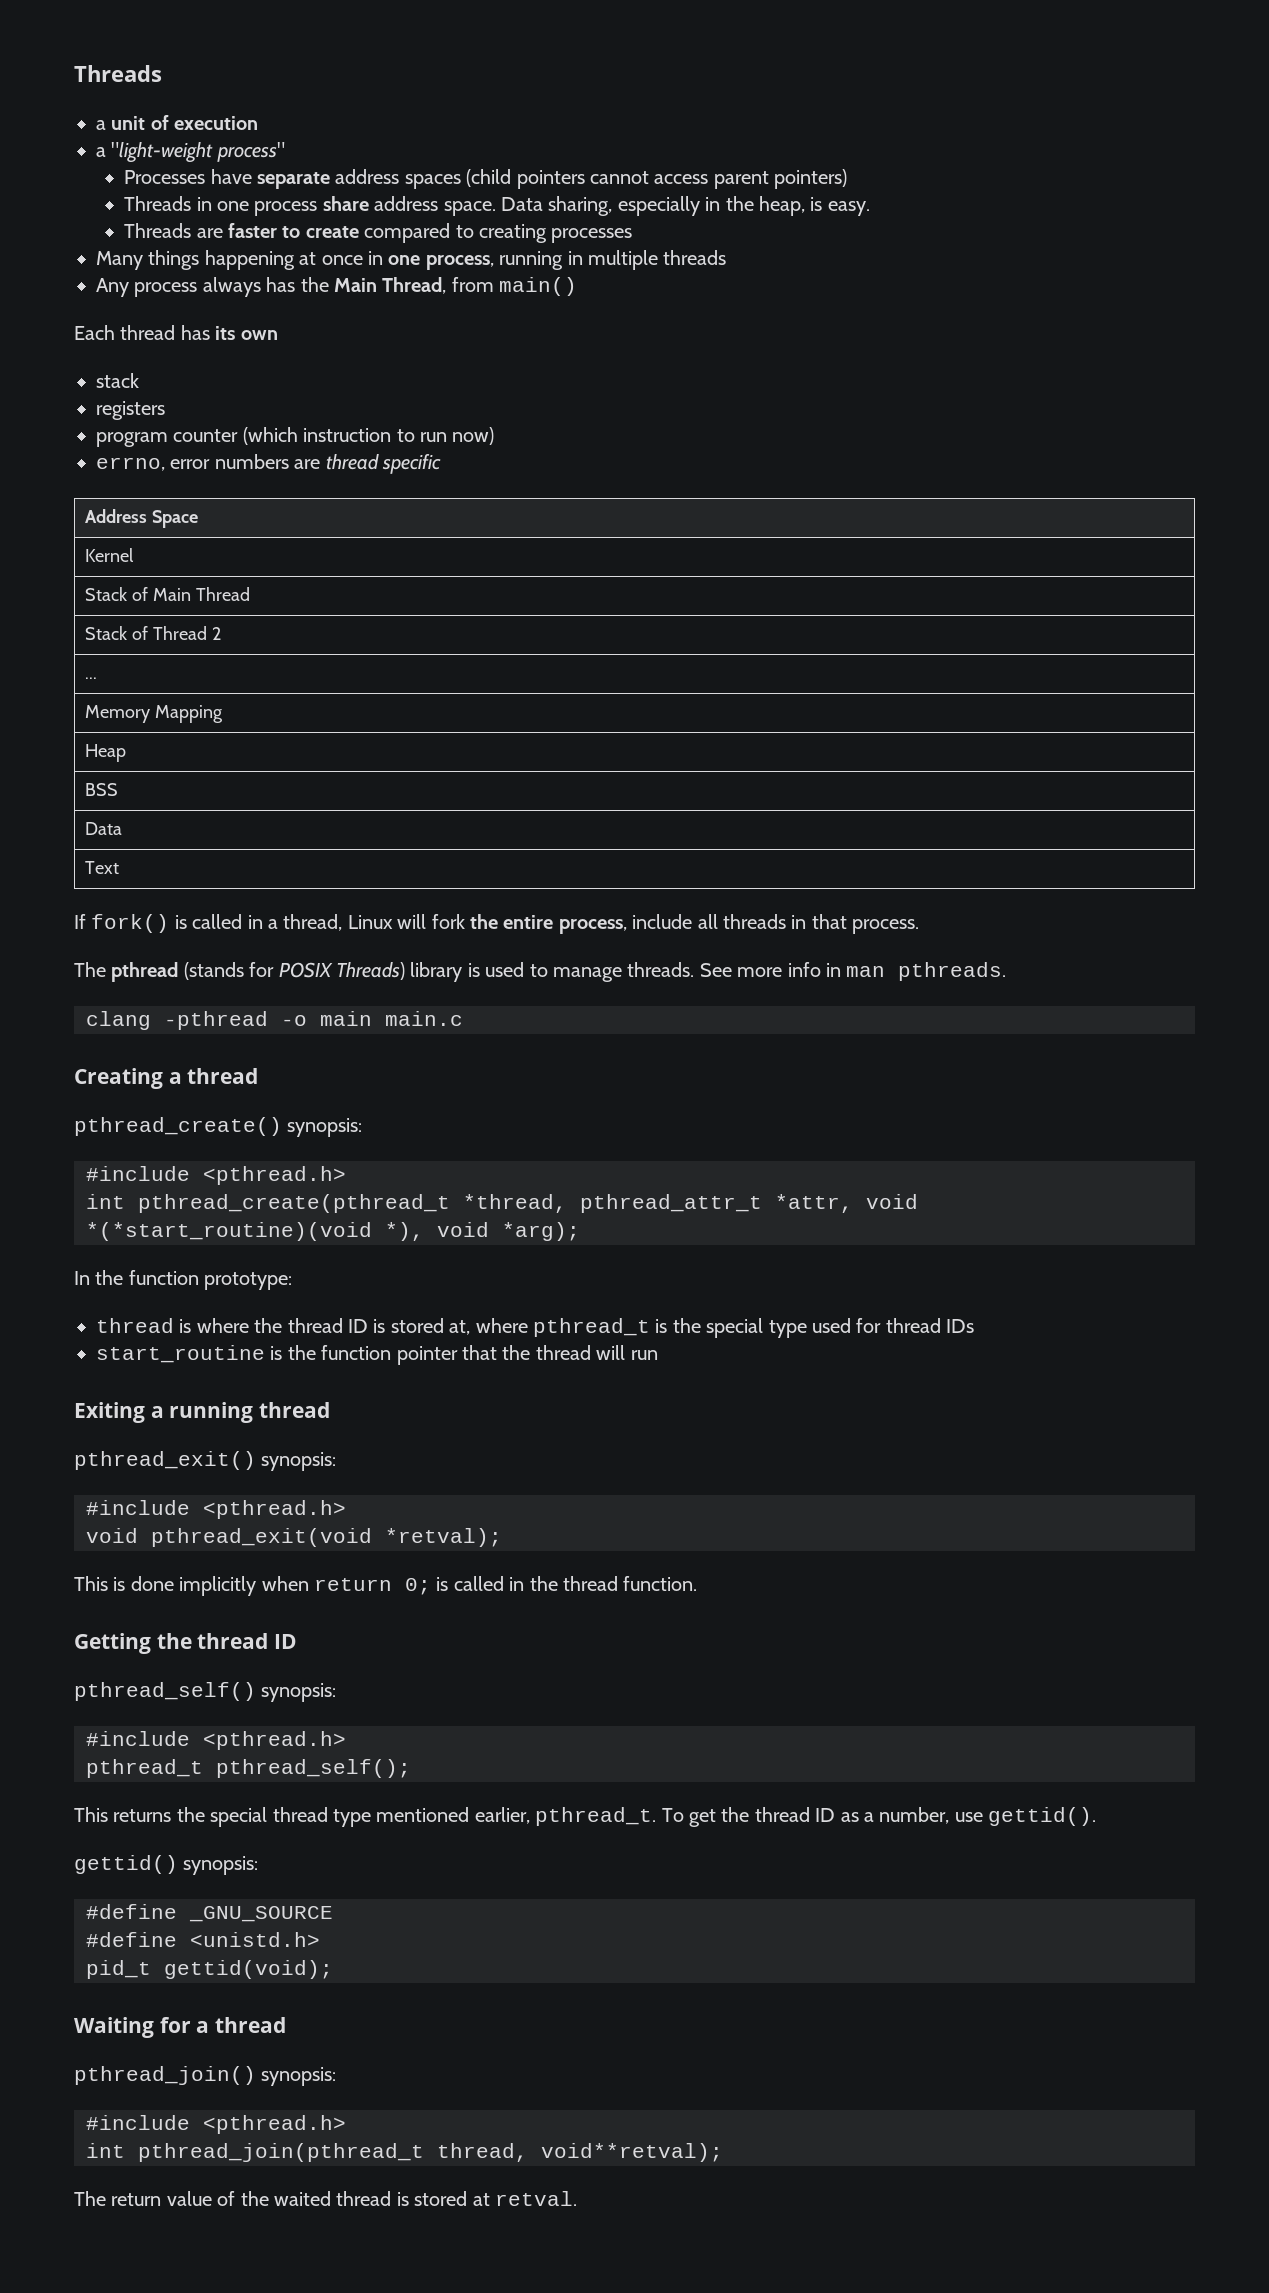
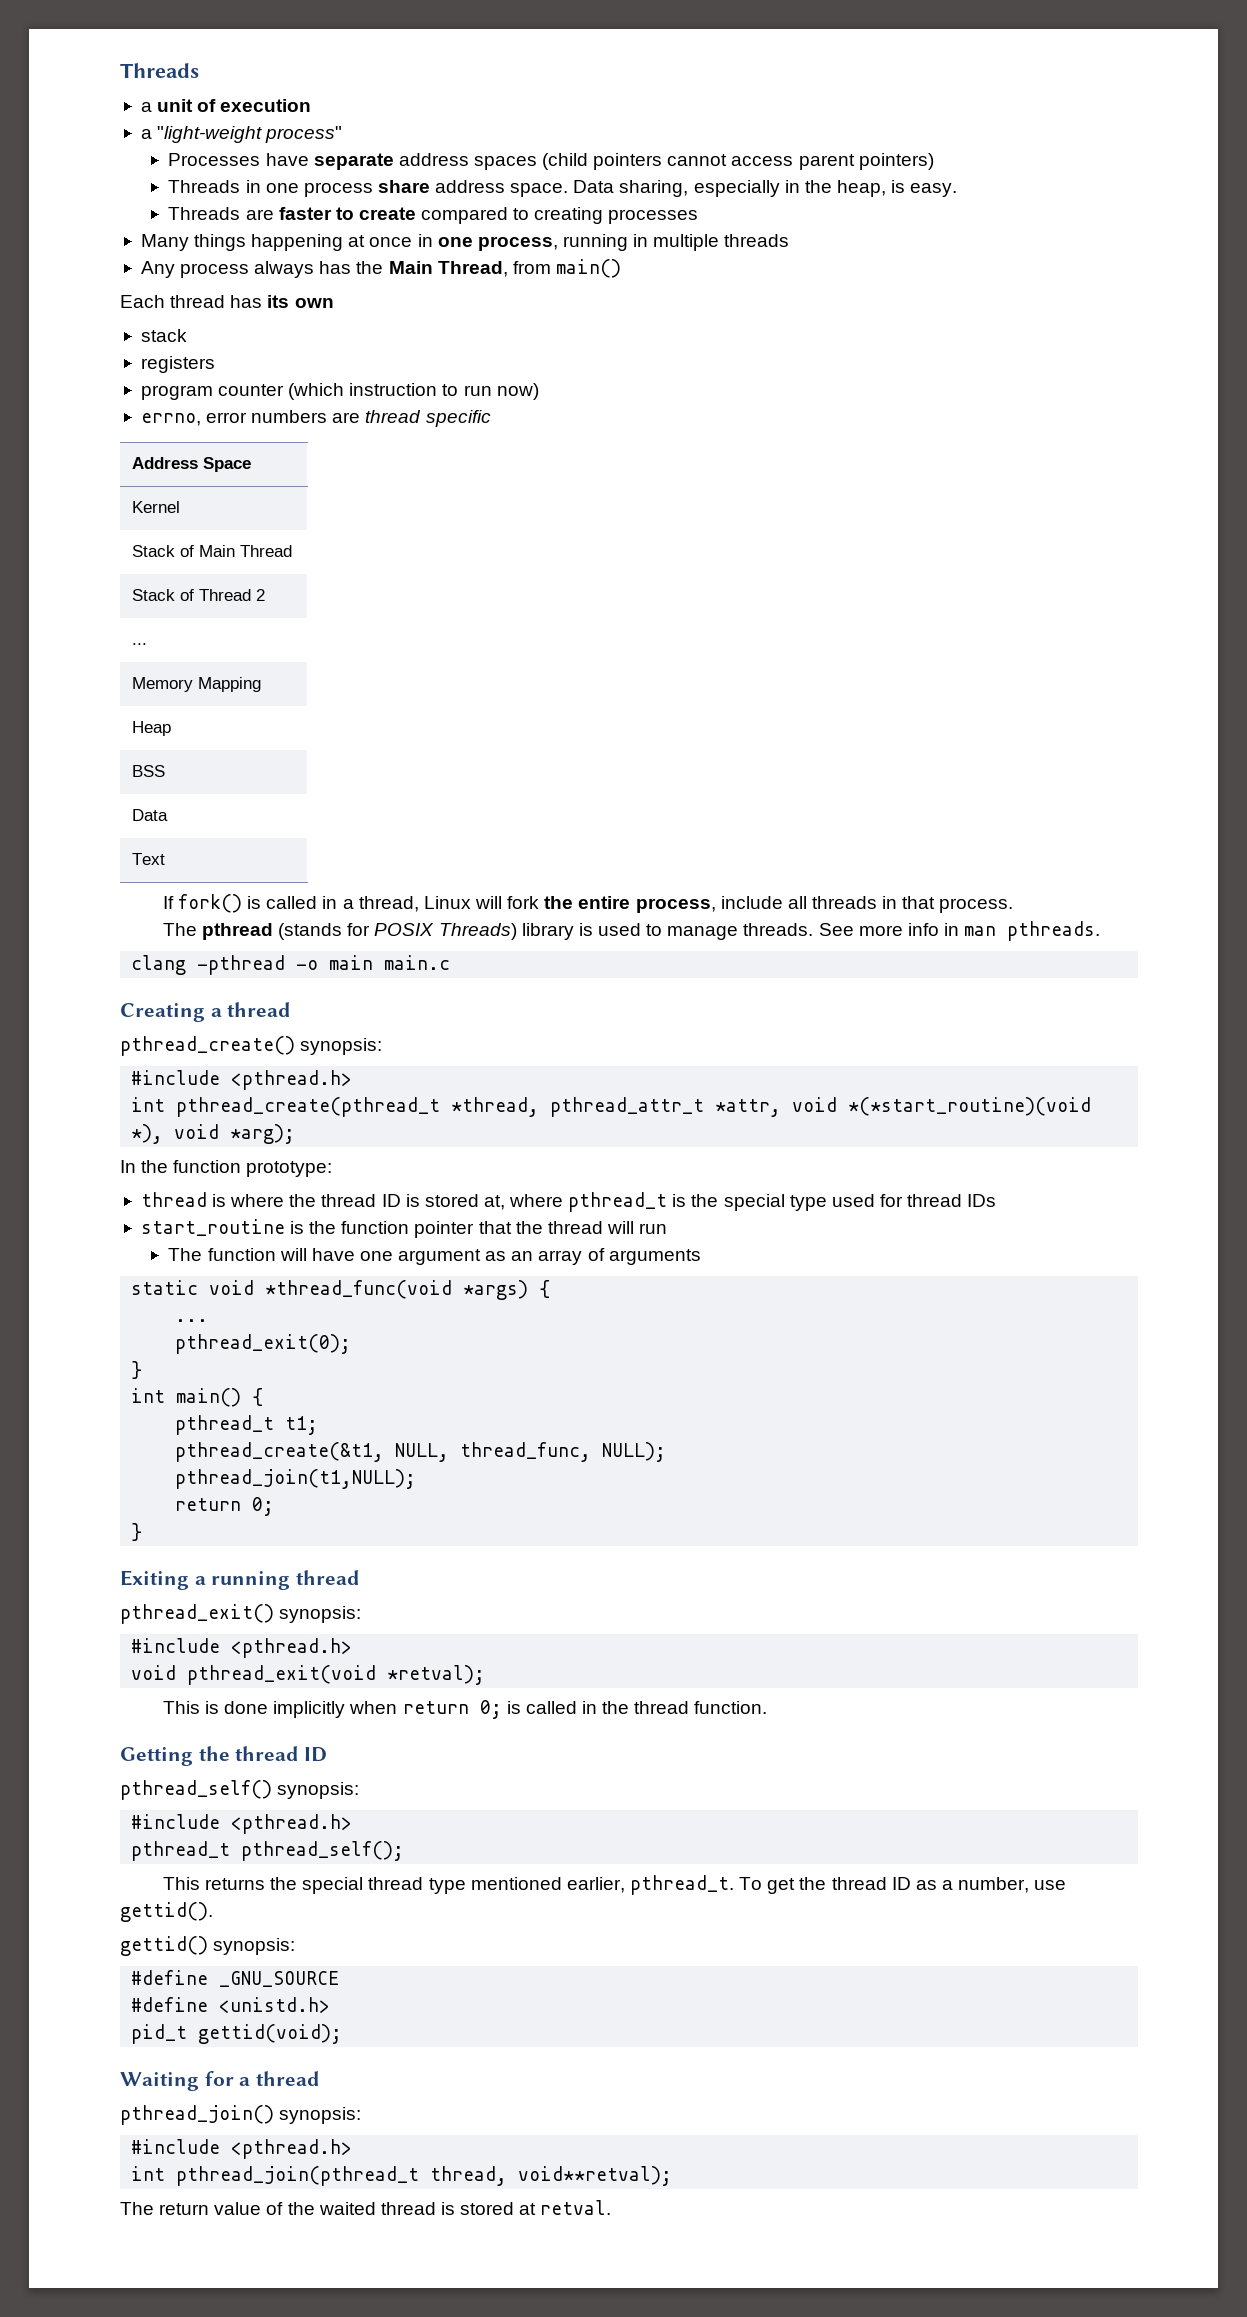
(658, 1355) none -> [168,1248,701,1265] [131,1280,551,1300] [175,1319,209,1322] [175,1334,352,1354] [131,1361,143,1379] [131,1388,264,1407] [175,1415,319,1435] [175,1442,667,1462] [175,1469,417,1489] [175,1497,275,1516] [131,1523,143,1541] // The function will have one argument as an array of arguments // static void *thread_func(void *args) { // ... // pthread_exit(0); // } // int main() { // pthread_t t1; // pthread_create(&t1, NULL, thread_func, NULL); // pthread_join(t1,NULL); // return 0; // }

